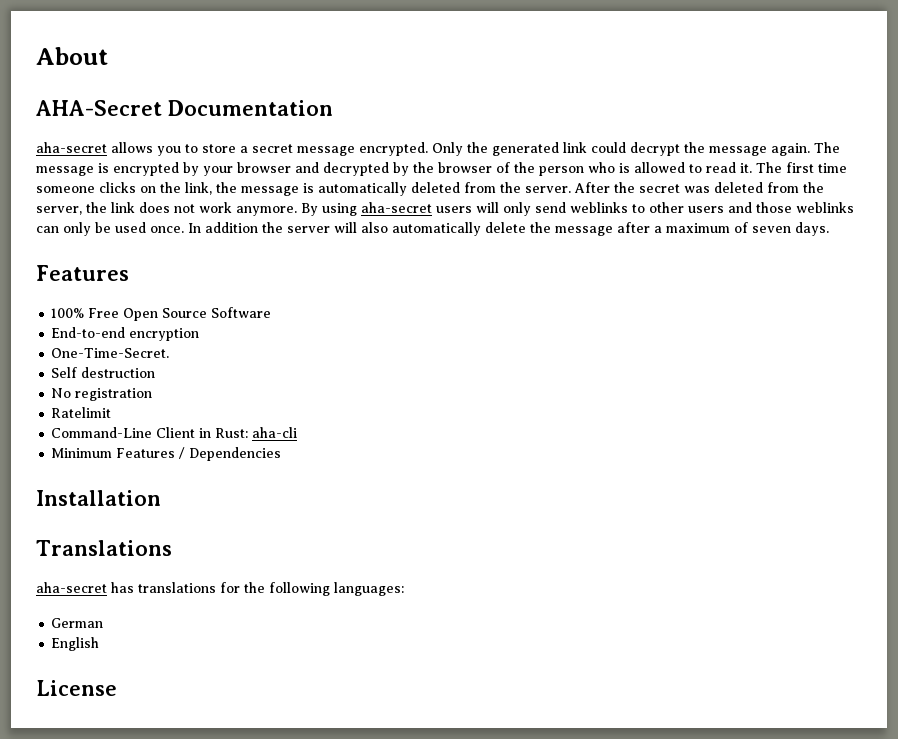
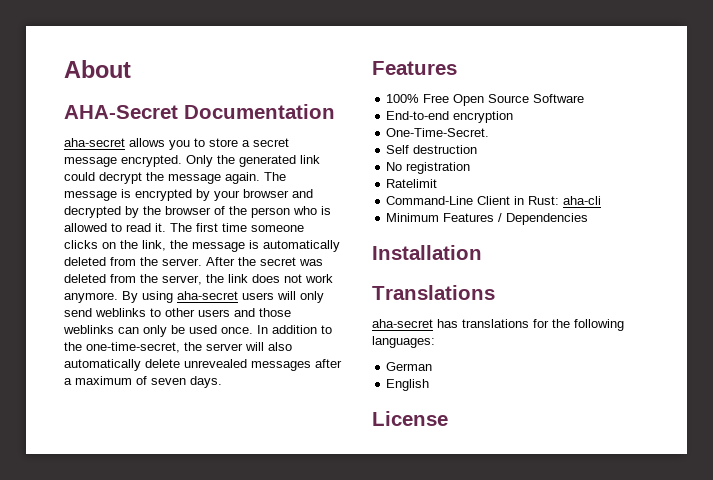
(258, 227) none -> [321,325,332,334] [64,342,180,353] to the one-time-secret,
[530,222,613,236] the message -> [184,359,311,371] unrevealed messages

